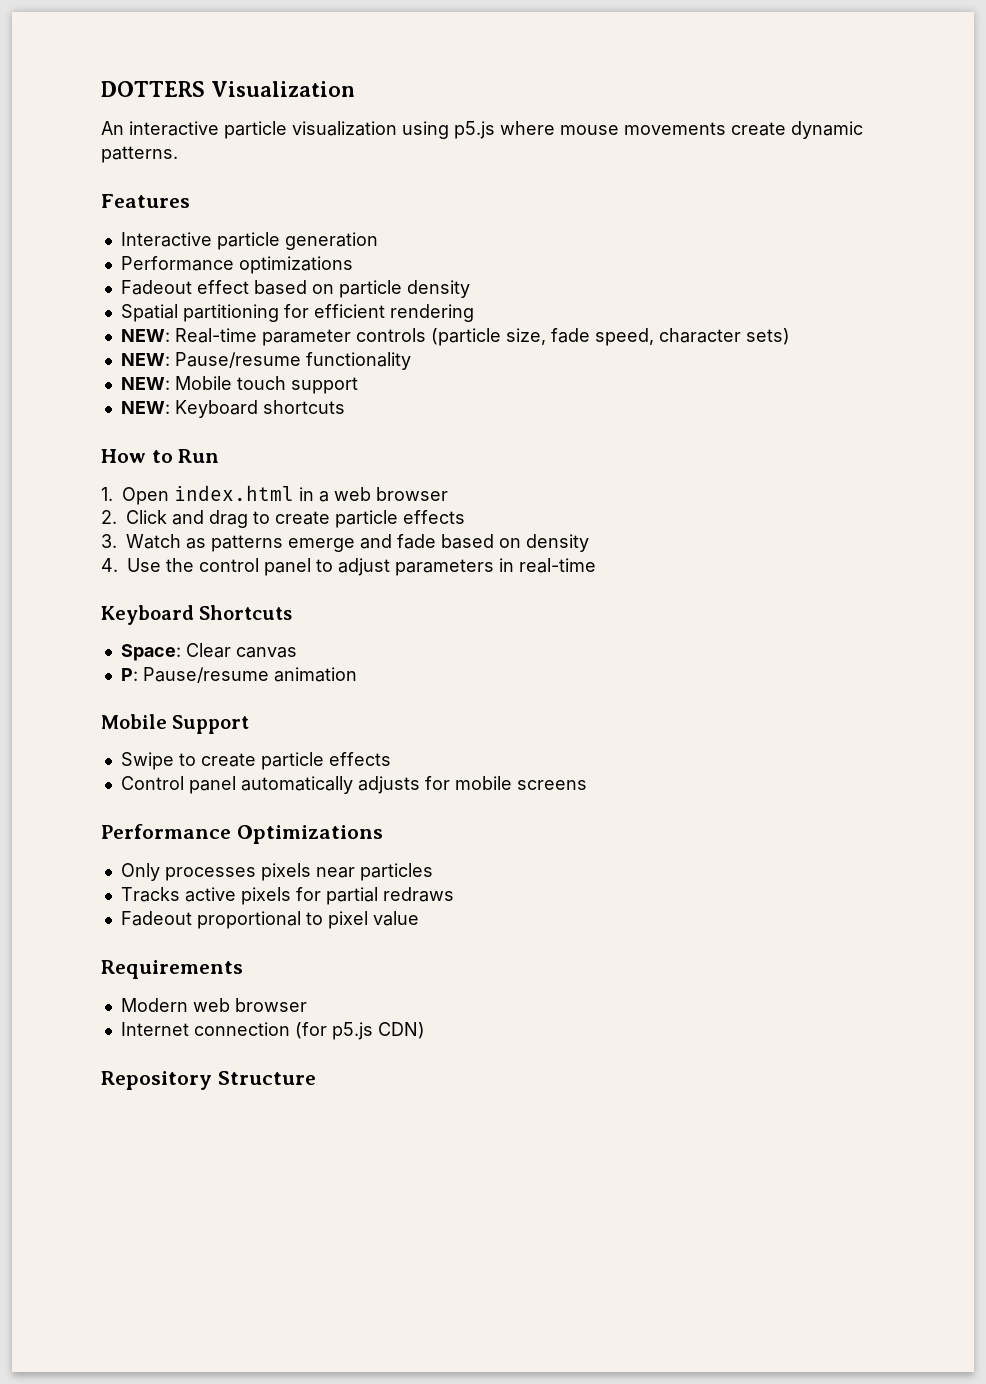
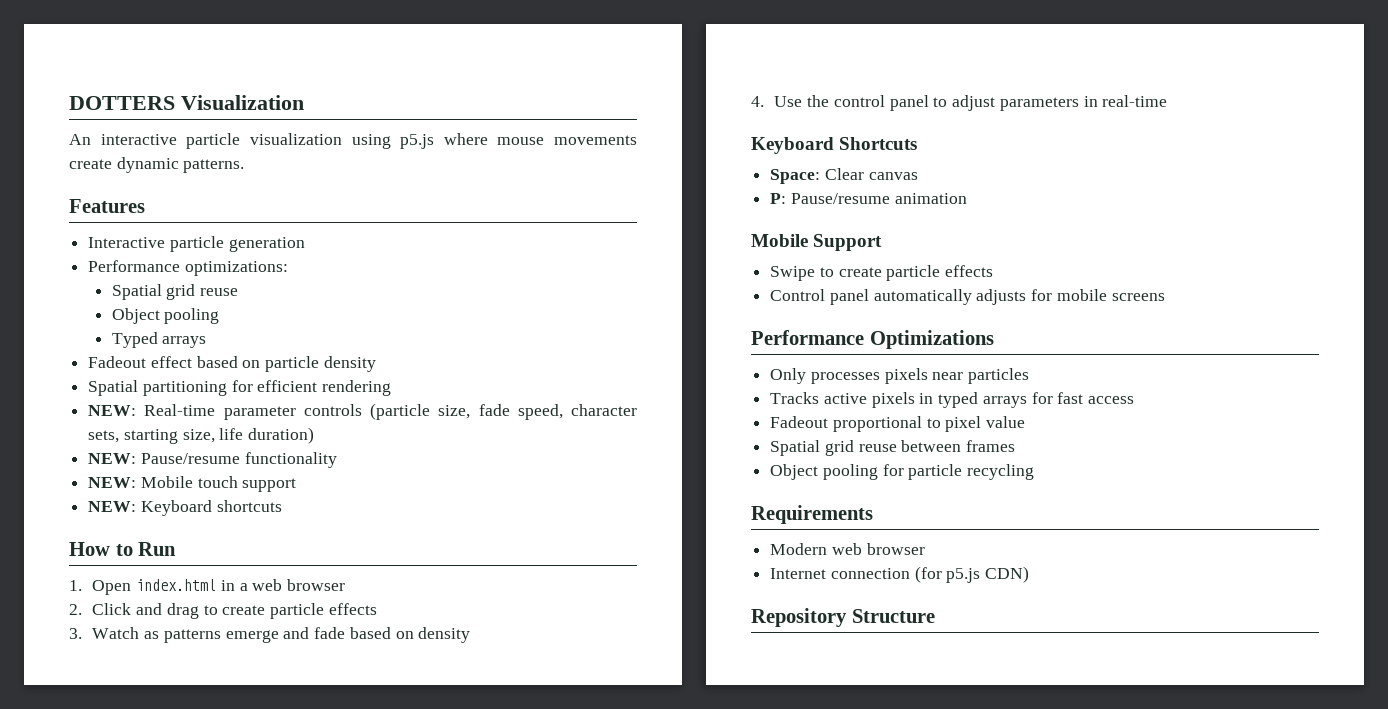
[238,256,353,274] optimizations -> [184,261,288,276] [111,284,239,300] [111,308,220,324] [111,332,207,348] optimizations: // Spatial grid reuse // Object pooling // Typed arrays
[745,328,790,345] sets) -> [88,427,315,444] sets, starting size, life duration)
[295,887,454,905] for partial redraws -> [919,392,1135,408] in typed arrays for fast access
(419, 918) none -> [770,440,1016,456] [770,464,1035,480] // Spatial grid reuse between frames // Object pooling for particle recycling

